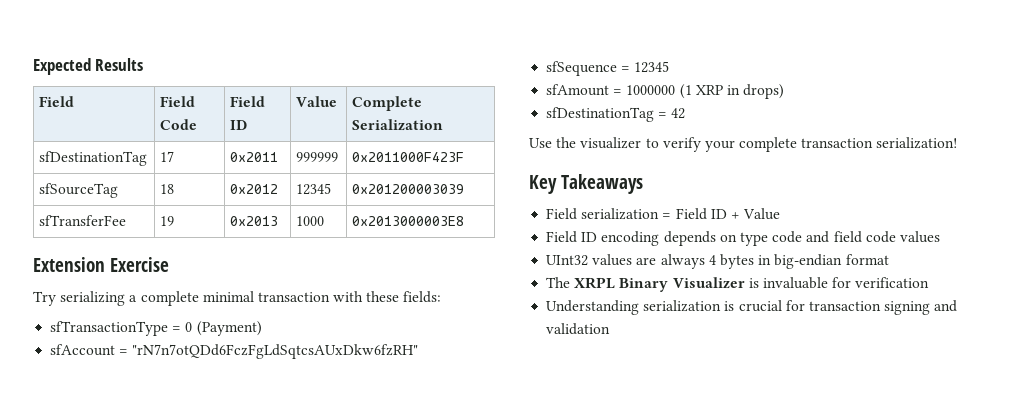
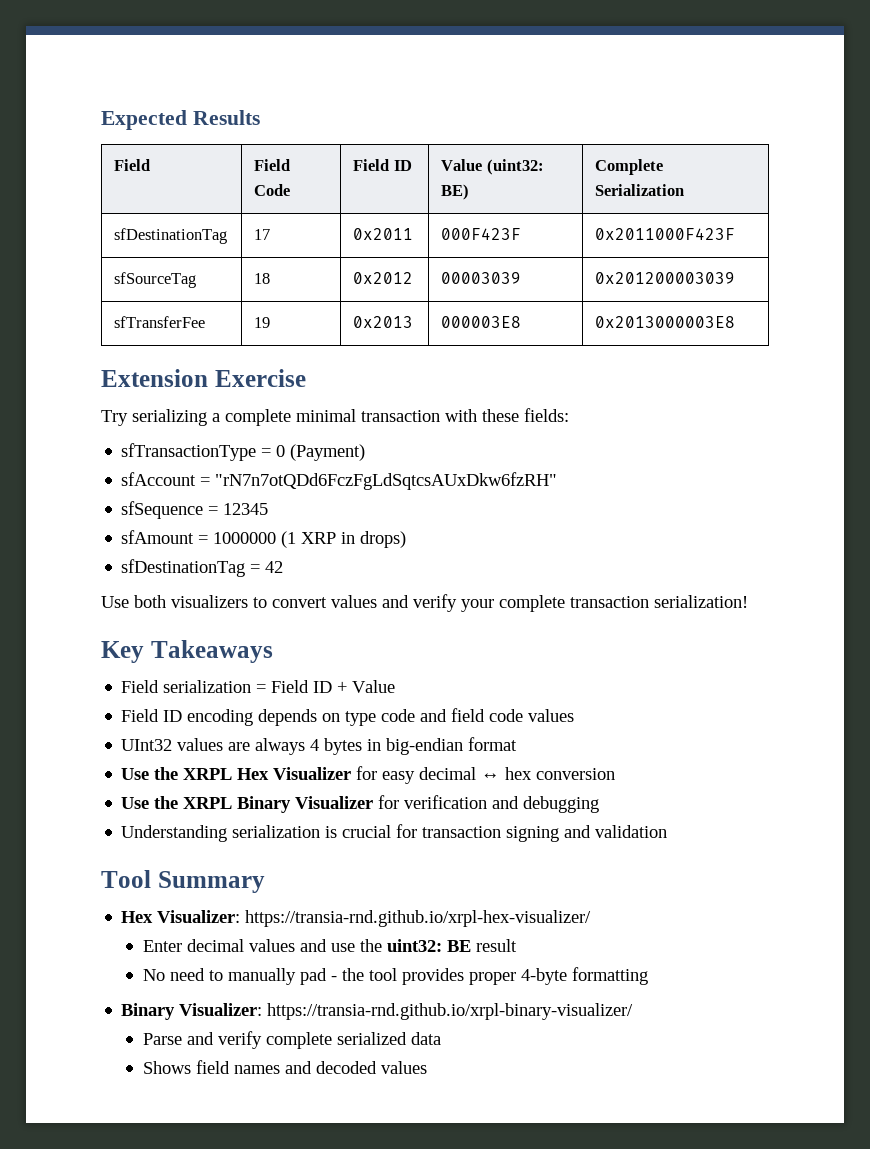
(338, 101) none -> [486,159,544,175] [441,184,470,200] (uint32: BE)
[296,152,339,162] 999999 -> [441,228,522,240] 000F423F
[296,183,332,195] 12345 -> [441,272,522,284] 00003039
[296,216,325,226] 1000 -> [441,316,522,328] 000003E8
[556,137,659,149] the visualizer to -> [134,595,409,608] both visualizers to convert values and
[546,277,571,288] The -> [121,766,616,784] [121,796,179,809] Use the XRPL Hex Visualizer for easy decimal ↔ hex conversion // Use the
[748,277,828,289] is invaluable -> (374, 802) none
(930, 282) none -> [492,796,600,813] and debugging
(611, 329) none -> [101,870,265,893] [121,910,592,927] [142,939,517,952] [142,967,648,985] [121,1003,634,1020] [142,1031,441,1049] [142,1060,427,1074] // Tool Summary // Hex Visualizer: https://transia-rnd.github.io/xrpl-hex-visualizer/ // Enter decimal values and use the uint32: BE result // No need to manually pad - the tool provides proper 4-byte formatting // Binary Visualizer: https://transia-rnd.github.io/xrpl-binary-visualizer/ // Parse and verify complete serialized data // Shows field names and decoded values

